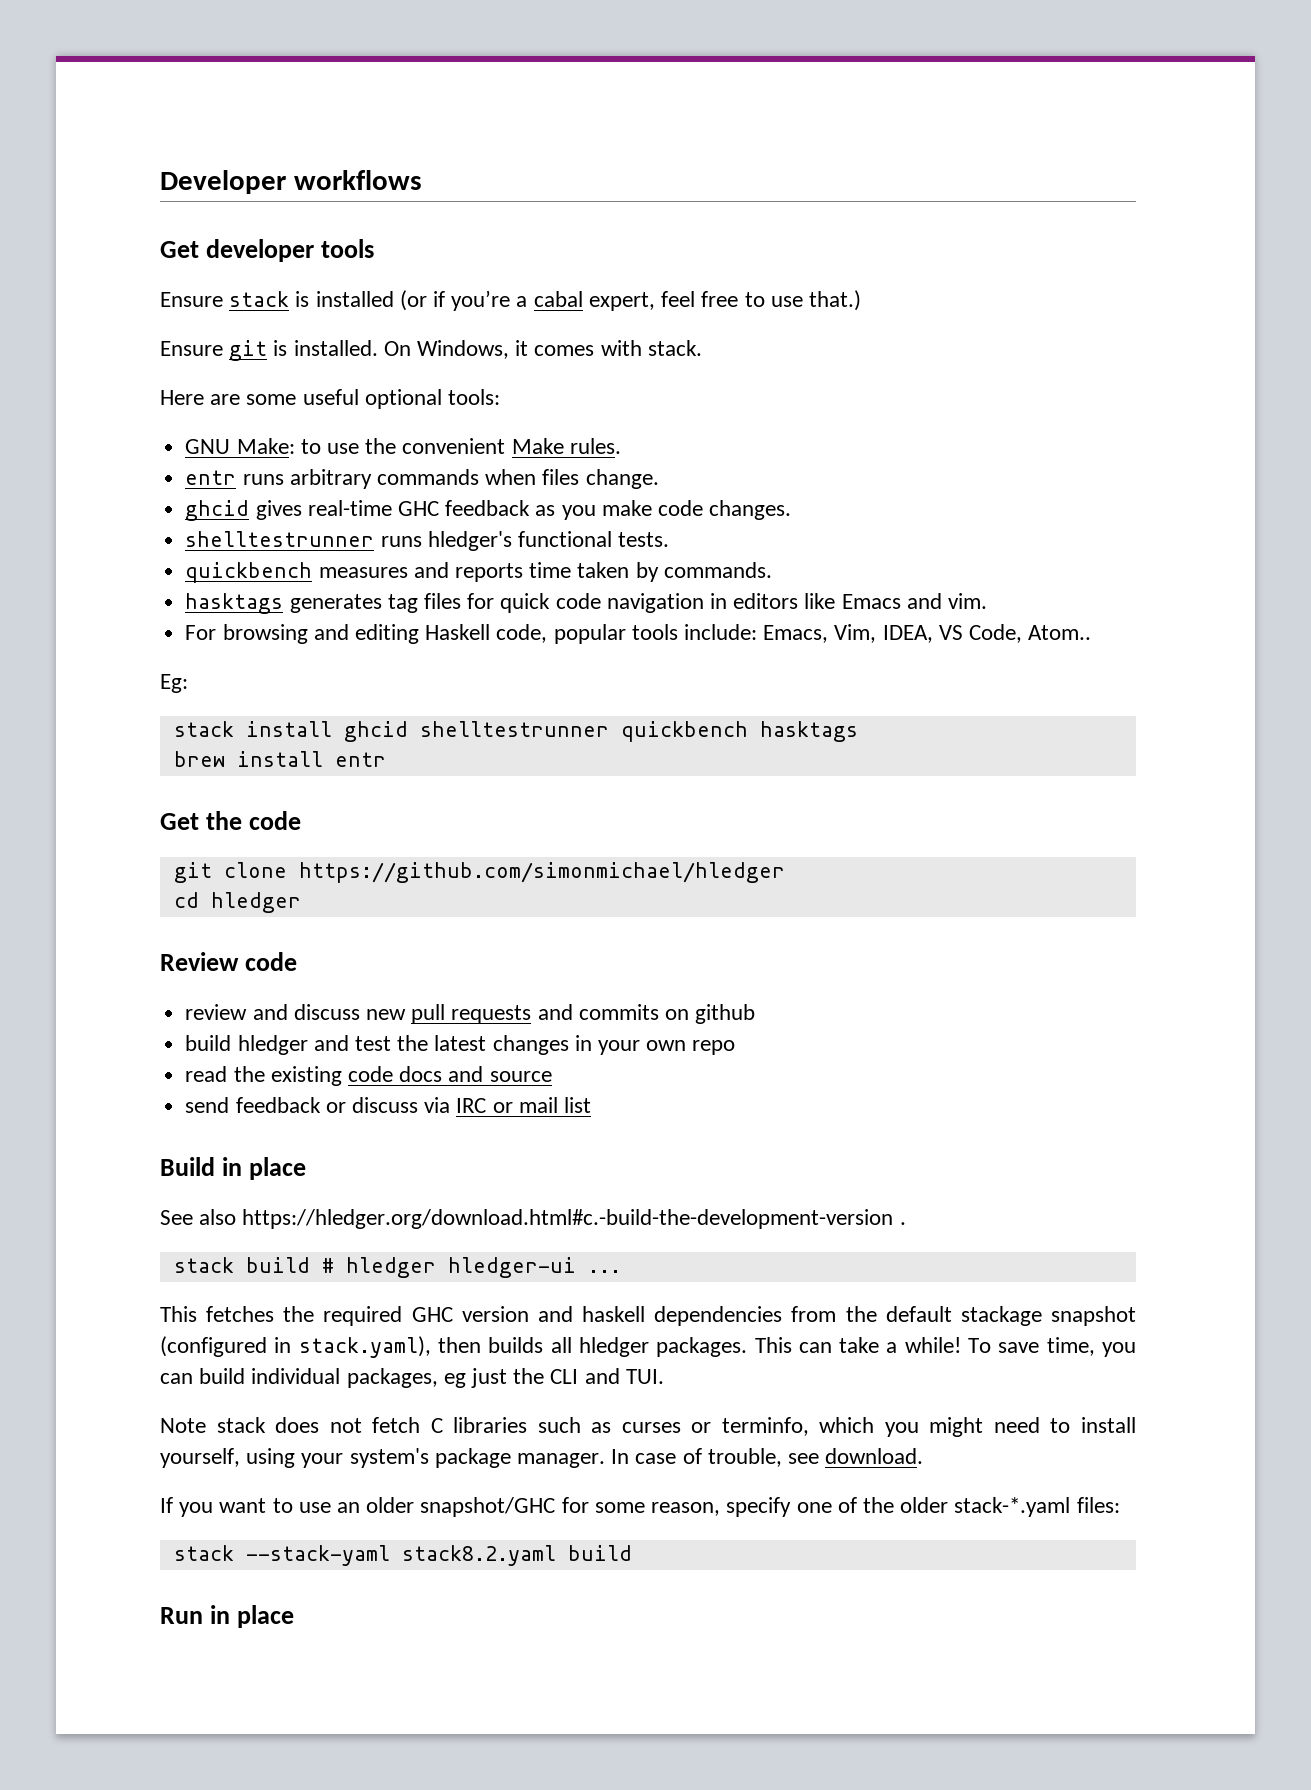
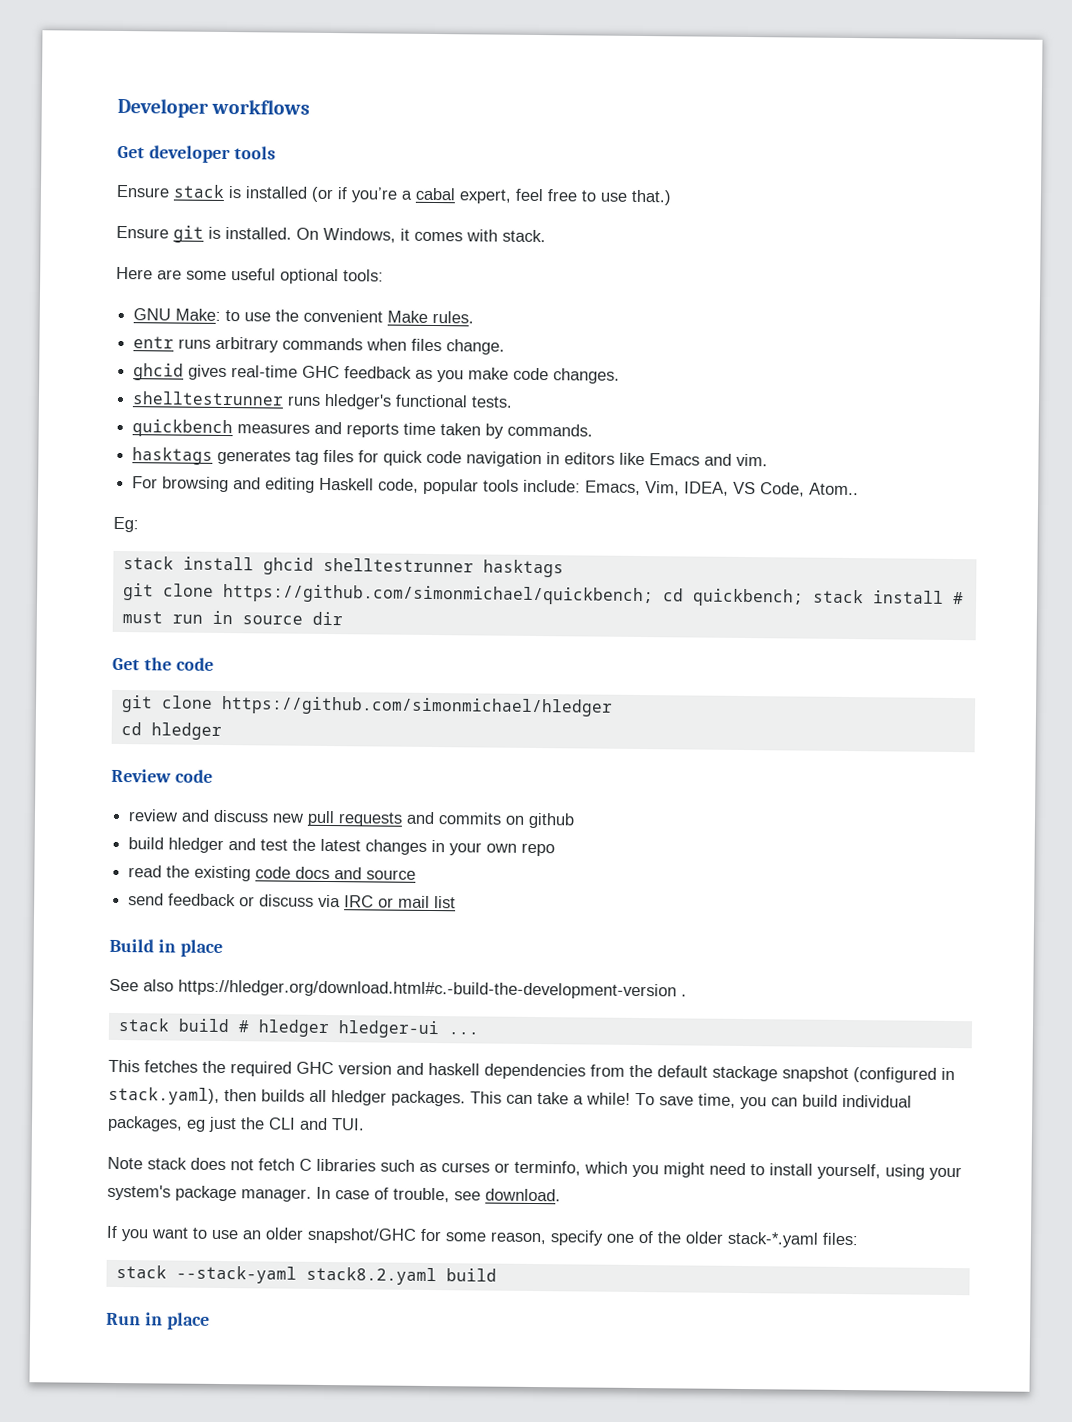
[620,721,748,742] quickbench -> (474, 565) none
[173,751,386,767] brew install entr -> [122,583,964,607] [121,610,343,626] git clone https://github.com/simonmichael/quickbench; cd quickbench; stack install # must run in source dir

